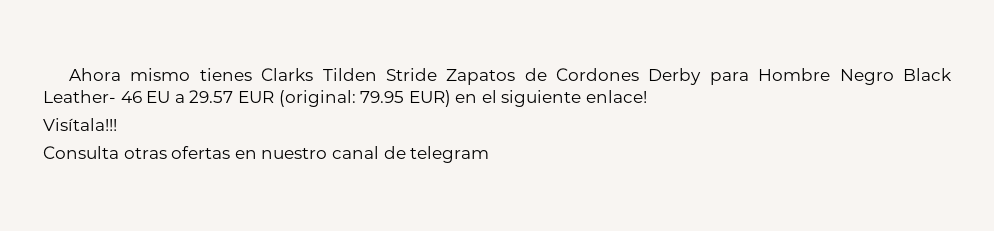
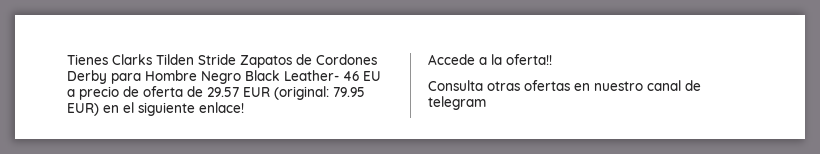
[68,68,252,81] Ahora mismo tienes -> [67,54,108,65] Tienes
(185, 98) none -> [79,86,203,100] precio de oferta de
[43,118,117,131] Visítala!!! -> [428,54,552,65] Accede a la oferta!!

